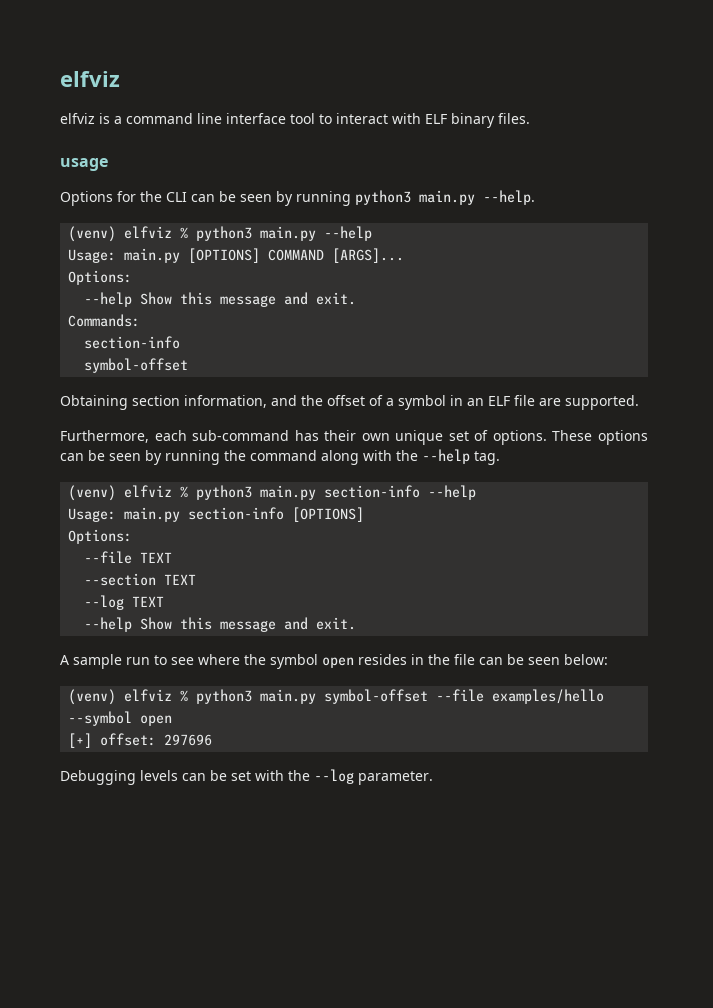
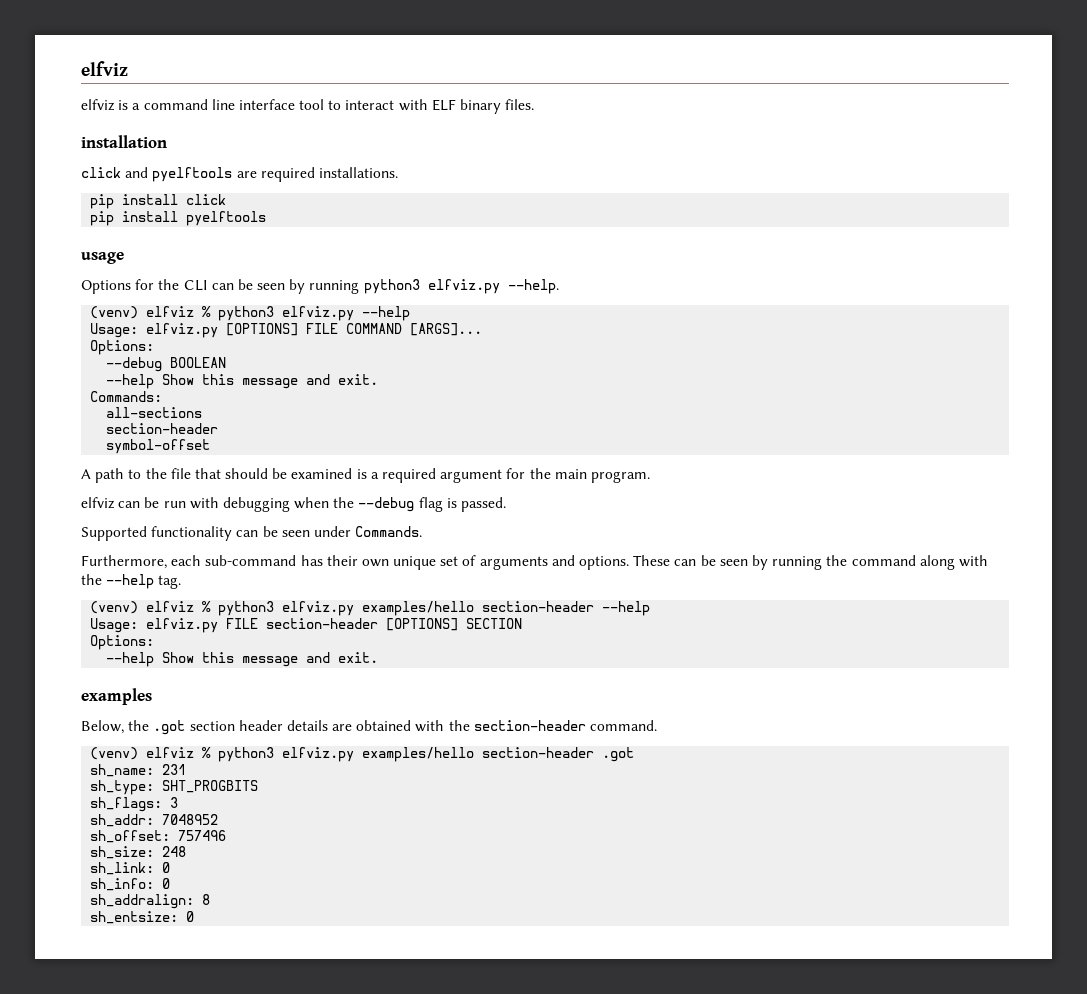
(530, 118) none -> [81,135,167,148] [81,167,398,182] [90,194,227,209] [90,211,267,226] // installation // click and pyelftools are required installations. // pip install click // pip install pyelftools
[419,190,475,205] main.py -> [427,279,500,294] elfviz.py
[260,226,373,241] [68,248,261,263] main.py --help // Usage: main.py [OPTIONS] -> [282,306,411,321] [90,323,339,338] elfviz.py --help // Usage: elfviz.py [OPTIONS] FILE
(133, 277) none -> [106,357,227,372] // --debug BOOLEAN
[84,336,181,349] section-info -> [106,407,203,418] [106,423,219,434] all-sections // section-header
[60,395,639,410] Obtaining section information, and the offset of a symbol in an ELF file are supported. -> [81,468,650,483] [81,497,507,512] [81,526,423,541] A path to the file that should be examined is a required argument for the main program. // elfviz can be run with debugging when the --debug flag is passed. // Supported functionality can be seen under Commands.
(489, 435) none -> [479,555,575,570] arguments and
[598,430,648,445] options -> (671, 560) none
[260,485,477,500] [68,507,365,522] [68,529,133,544] [84,551,173,564] [84,573,197,586] [84,595,165,610] [84,617,357,632] [60,654,608,669] [68,689,605,705] [68,711,173,726] [68,733,213,748] [60,769,433,785] main.py section-info --help // Usage: main.py section-info [OPTIONS] // Options: // --file TEXT // --section TEXT // --log TEXT // --help Show this message and exit. // A sample run to see where the symbol open resides in the file can be seen below: // (venv) elfviz % python3 main.py symbol-offset --file examples/hello --symbol open // [+] offset: 297696 // Debugging levels can be set with the --log parameter. -> [282,601,651,616] [90,618,523,633] [90,635,155,650] [106,652,379,667] [81,688,152,705] [81,720,658,735] [90,747,635,762] [90,764,187,777] [90,780,259,795] [90,797,179,812] [90,814,219,827] [90,830,227,843] [90,846,187,859] [90,862,171,875] [90,878,171,891] [90,894,211,909] [90,911,195,924] elfviz.py examples/hello section-header --help // Usage: elfviz.py FILE section-header [OPTIONS] SECTION // Options: // --help Show this message and exit. // examples // Below, the .got section header details are obtained with the section-header command. // (venv) elfviz % python3 elfviz.py examples/hello section-header .got // sh_name: 231 // sh_type: SHT_PROGBITS // sh_flags: 3 // sh_addr: 7048952 // sh_offset: 757496 // sh_size: 248 // sh_link: 0 // sh_info: 0 // sh_addralign: 8 // sh_entsize: 0

